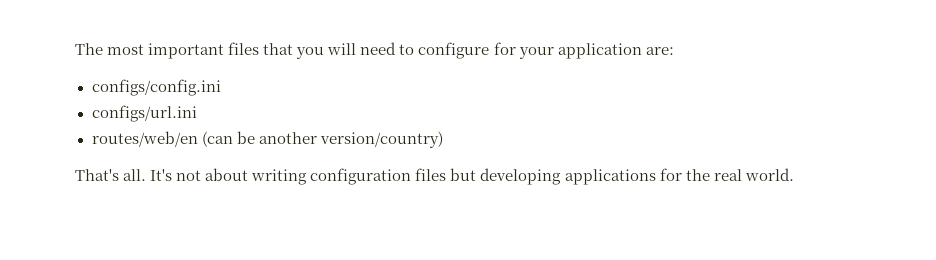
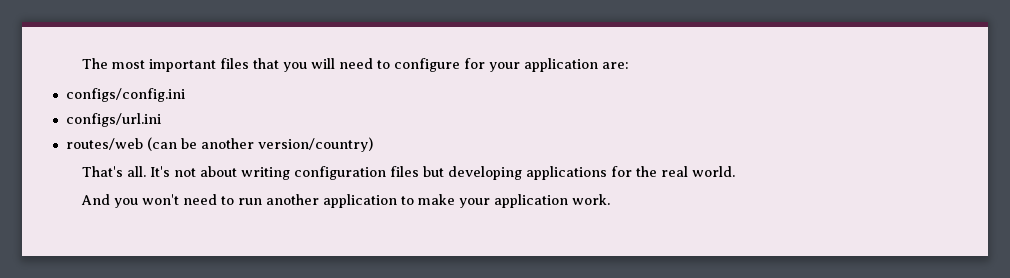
[91,131,198,147] routes/web/en -> [65,138,143,150] routes/web
(794, 174) none -> [81,194,611,208] // And you won't need to run another application to make your application work.

